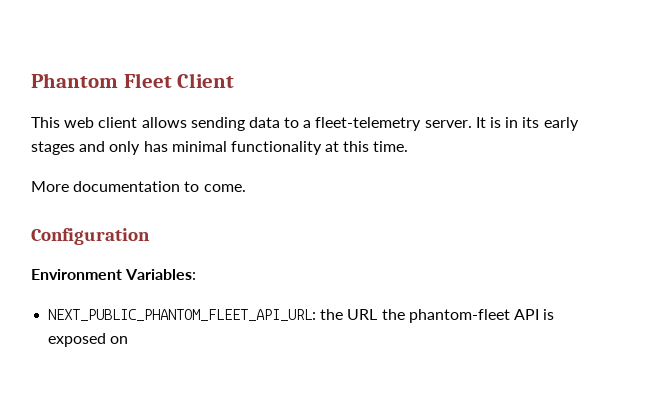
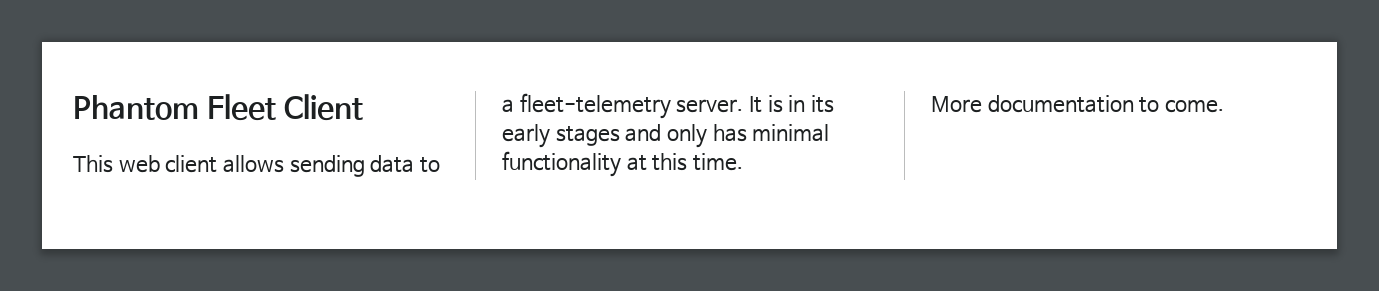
[31,228,150,245] [31,269,197,280] [48,309,555,323] [48,333,129,347] // Configuration // Environment Variables: // NEXT_PUBLIC_PHANTOM_FLEET_API_URL: the URL the phantom-fleet API is exposed on -> (1224, 106) none

